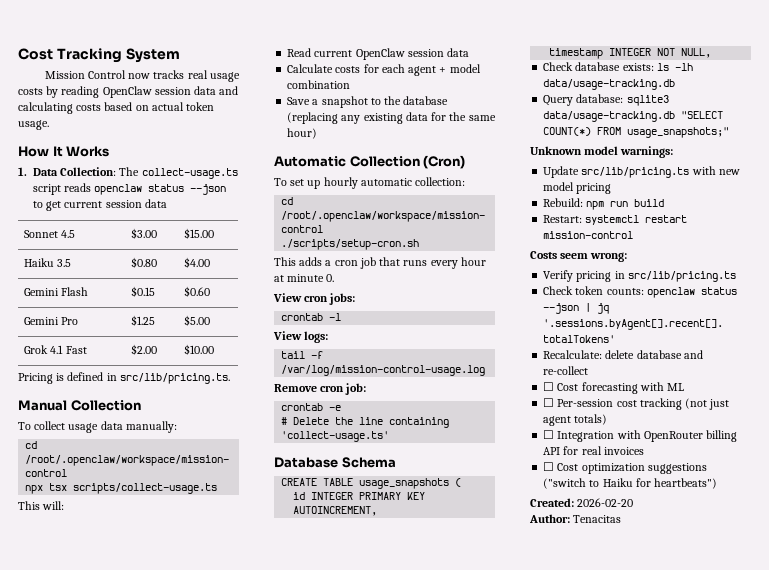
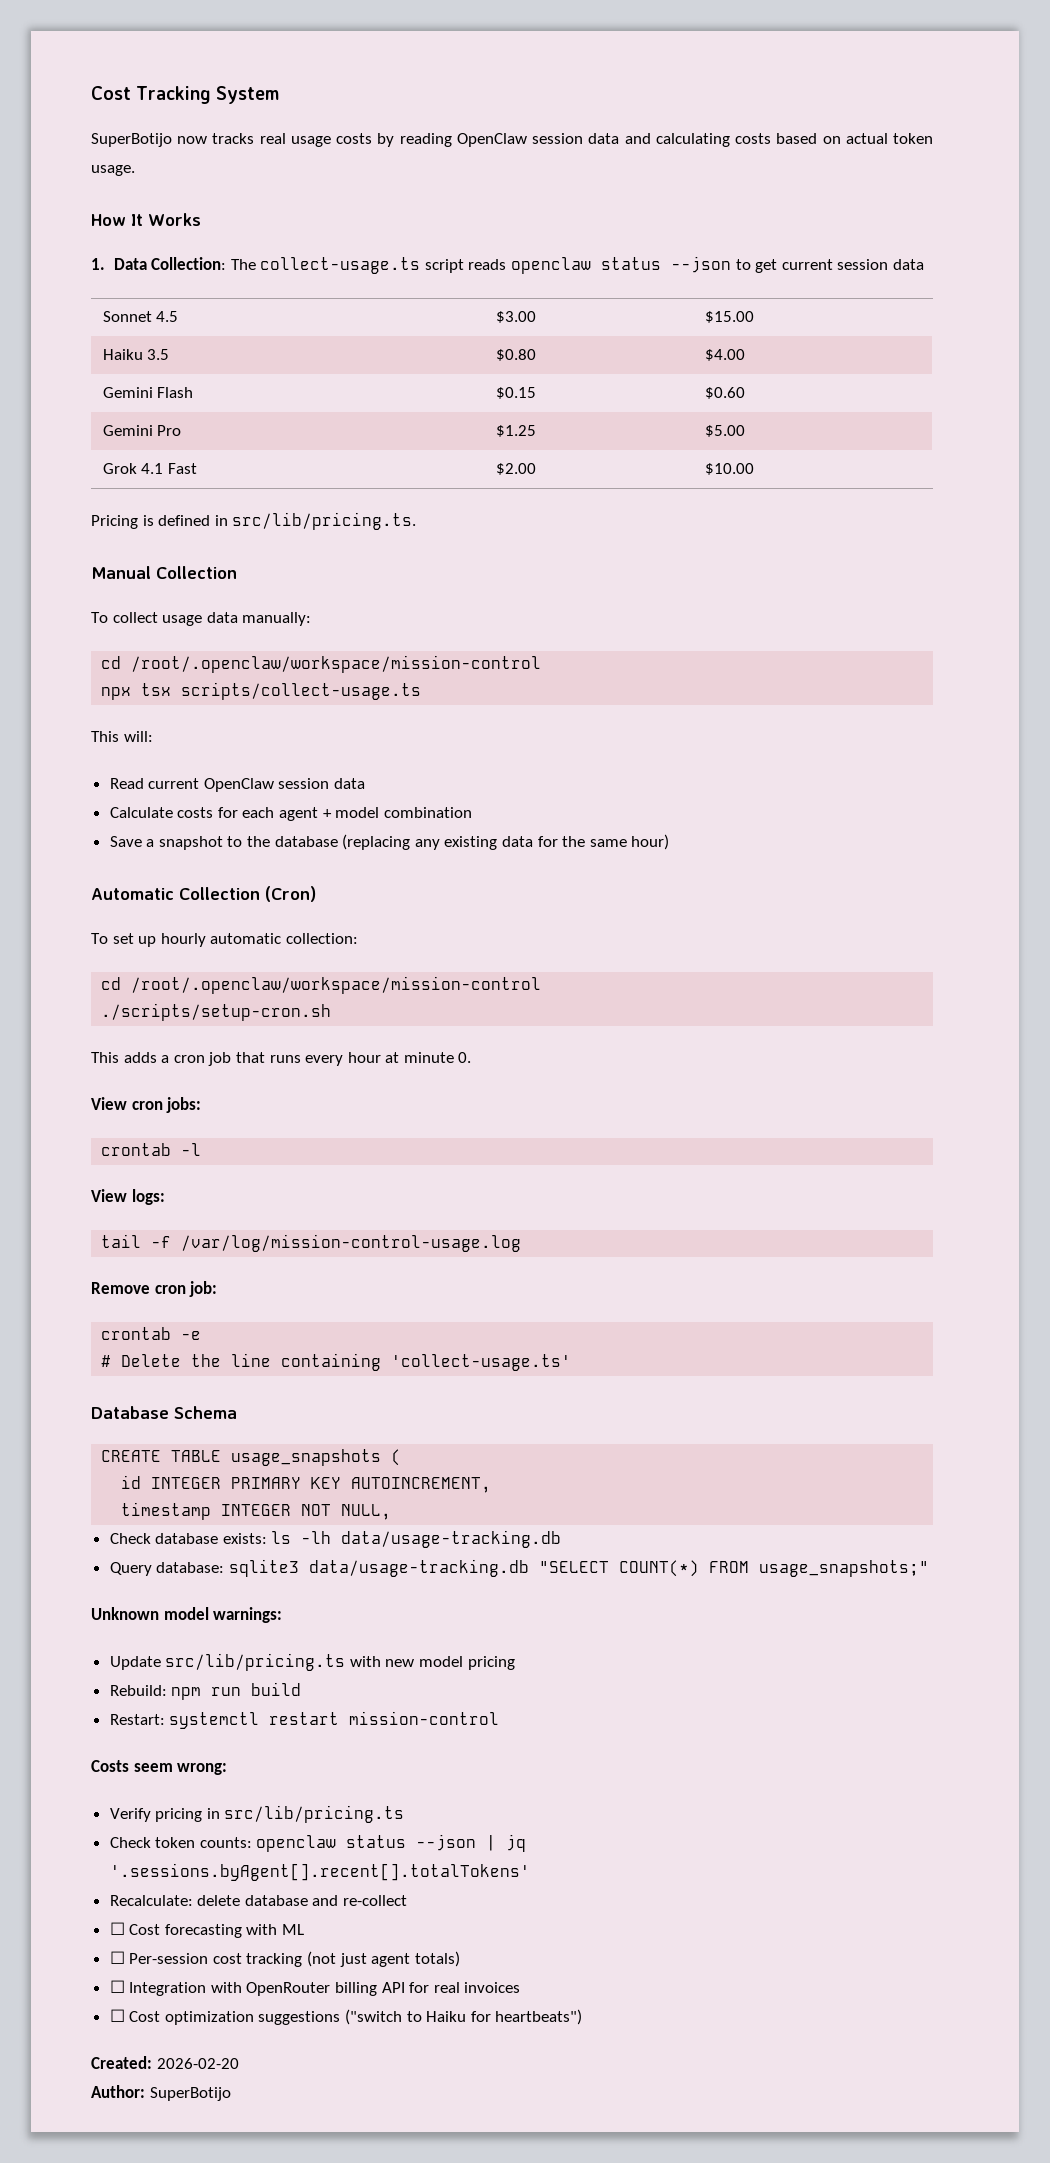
[44,70,126,79] Mission Control -> [91,133,172,147] SuperBotijo
[573,515,622,523] Tenacitas -> [149,2087,231,2101] SuperBotijo

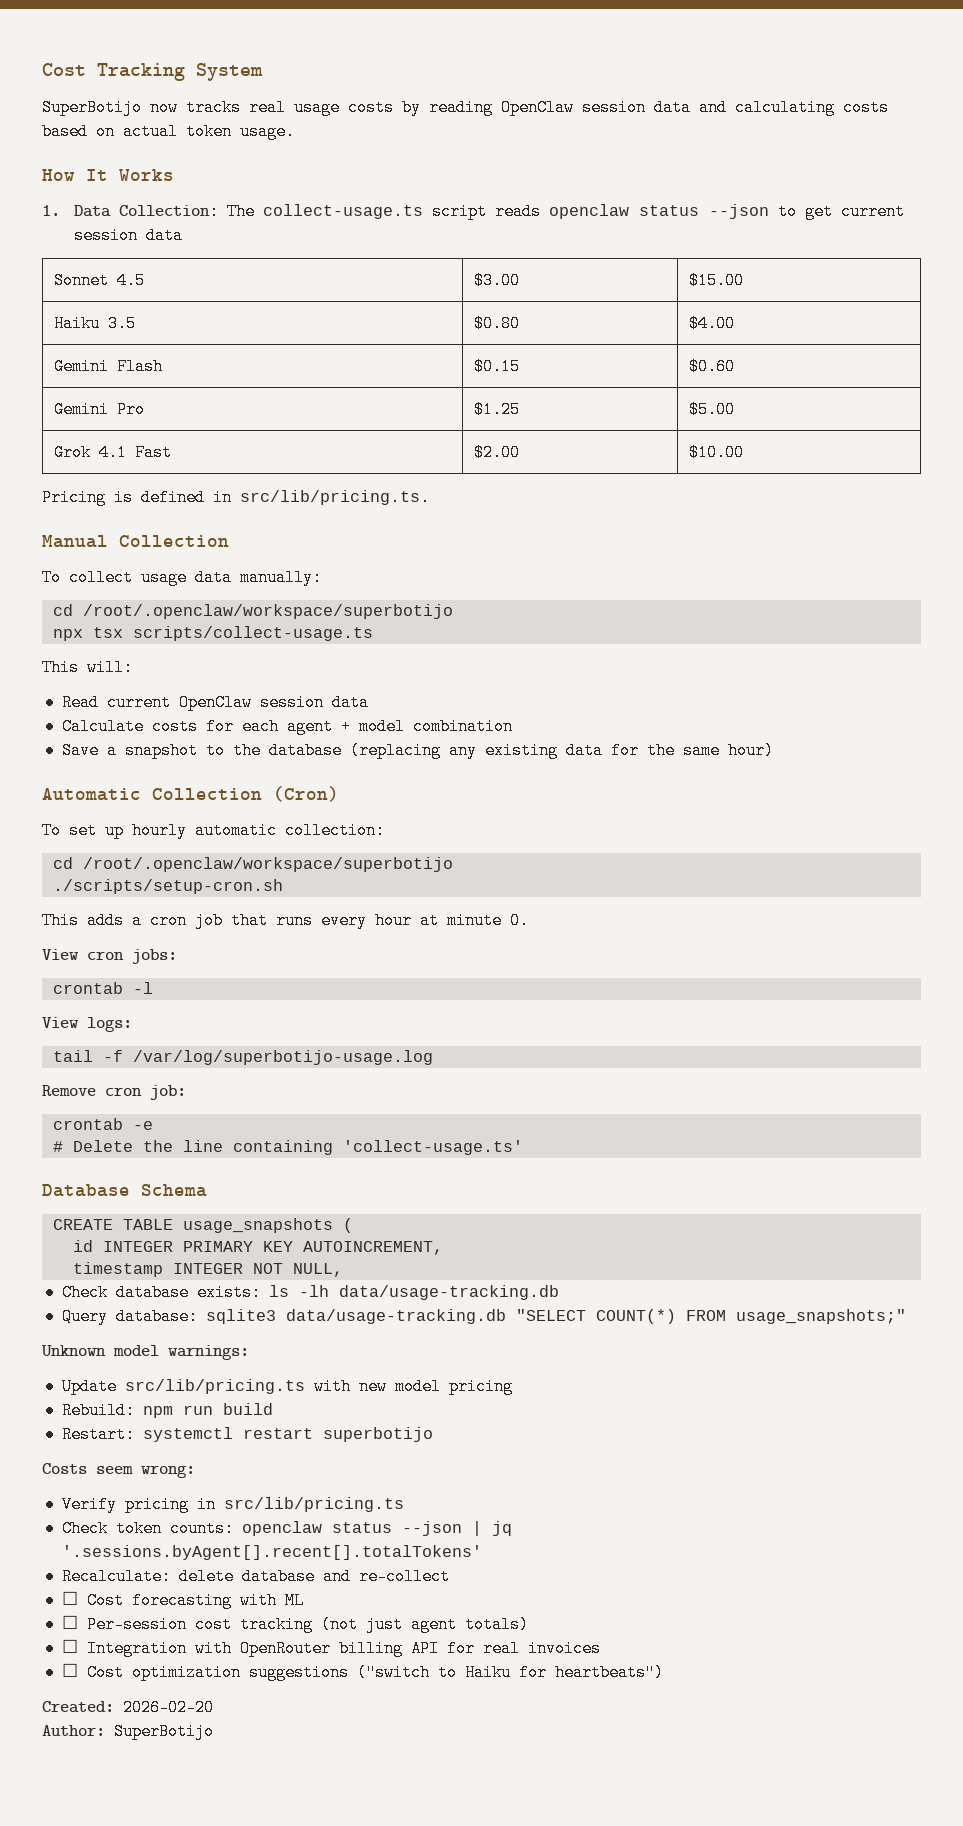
[131,655,542,673] /root/.openclaw/workspace/mission-control -> [82,604,453,619] /root/.openclaw/workspace/superbotijo
[131,976,542,994] /root/.openclaw/workspace/mission-control -> [82,857,453,872] /root/.openclaw/workspace/superbotijo
[181,1234,522,1252] /var/log/mission-control-usage.log -> [132,1050,433,1065] /var/log/superbotijo-usage.log
[349,1711,500,1725] mission-control -> [322,1427,433,1442] superbotijo

